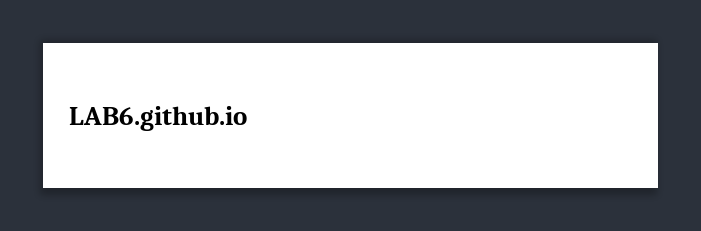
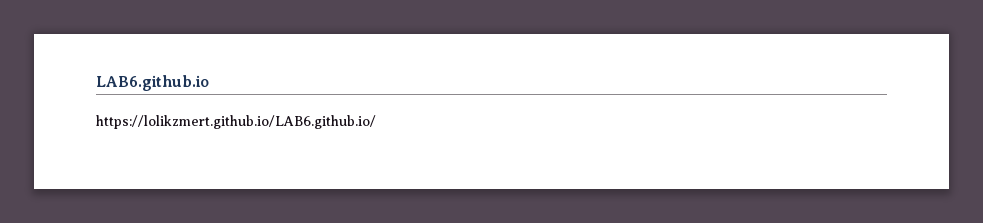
(247, 118) none -> [96,115,376,129] // https://lolikzmert.github.io/LAB6.github.io/

